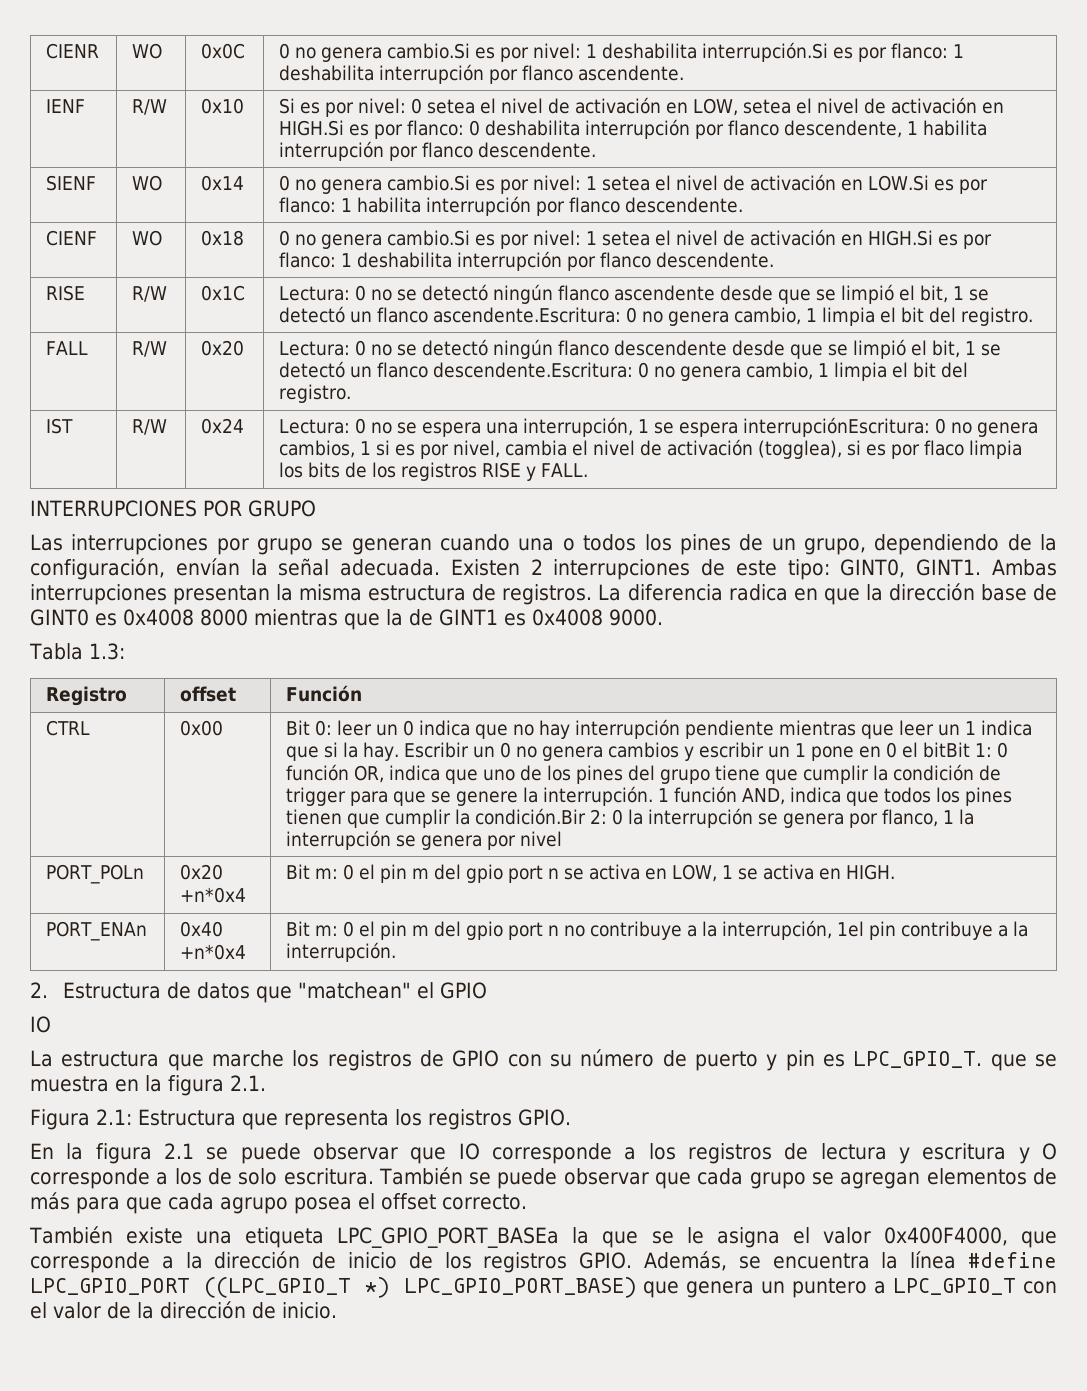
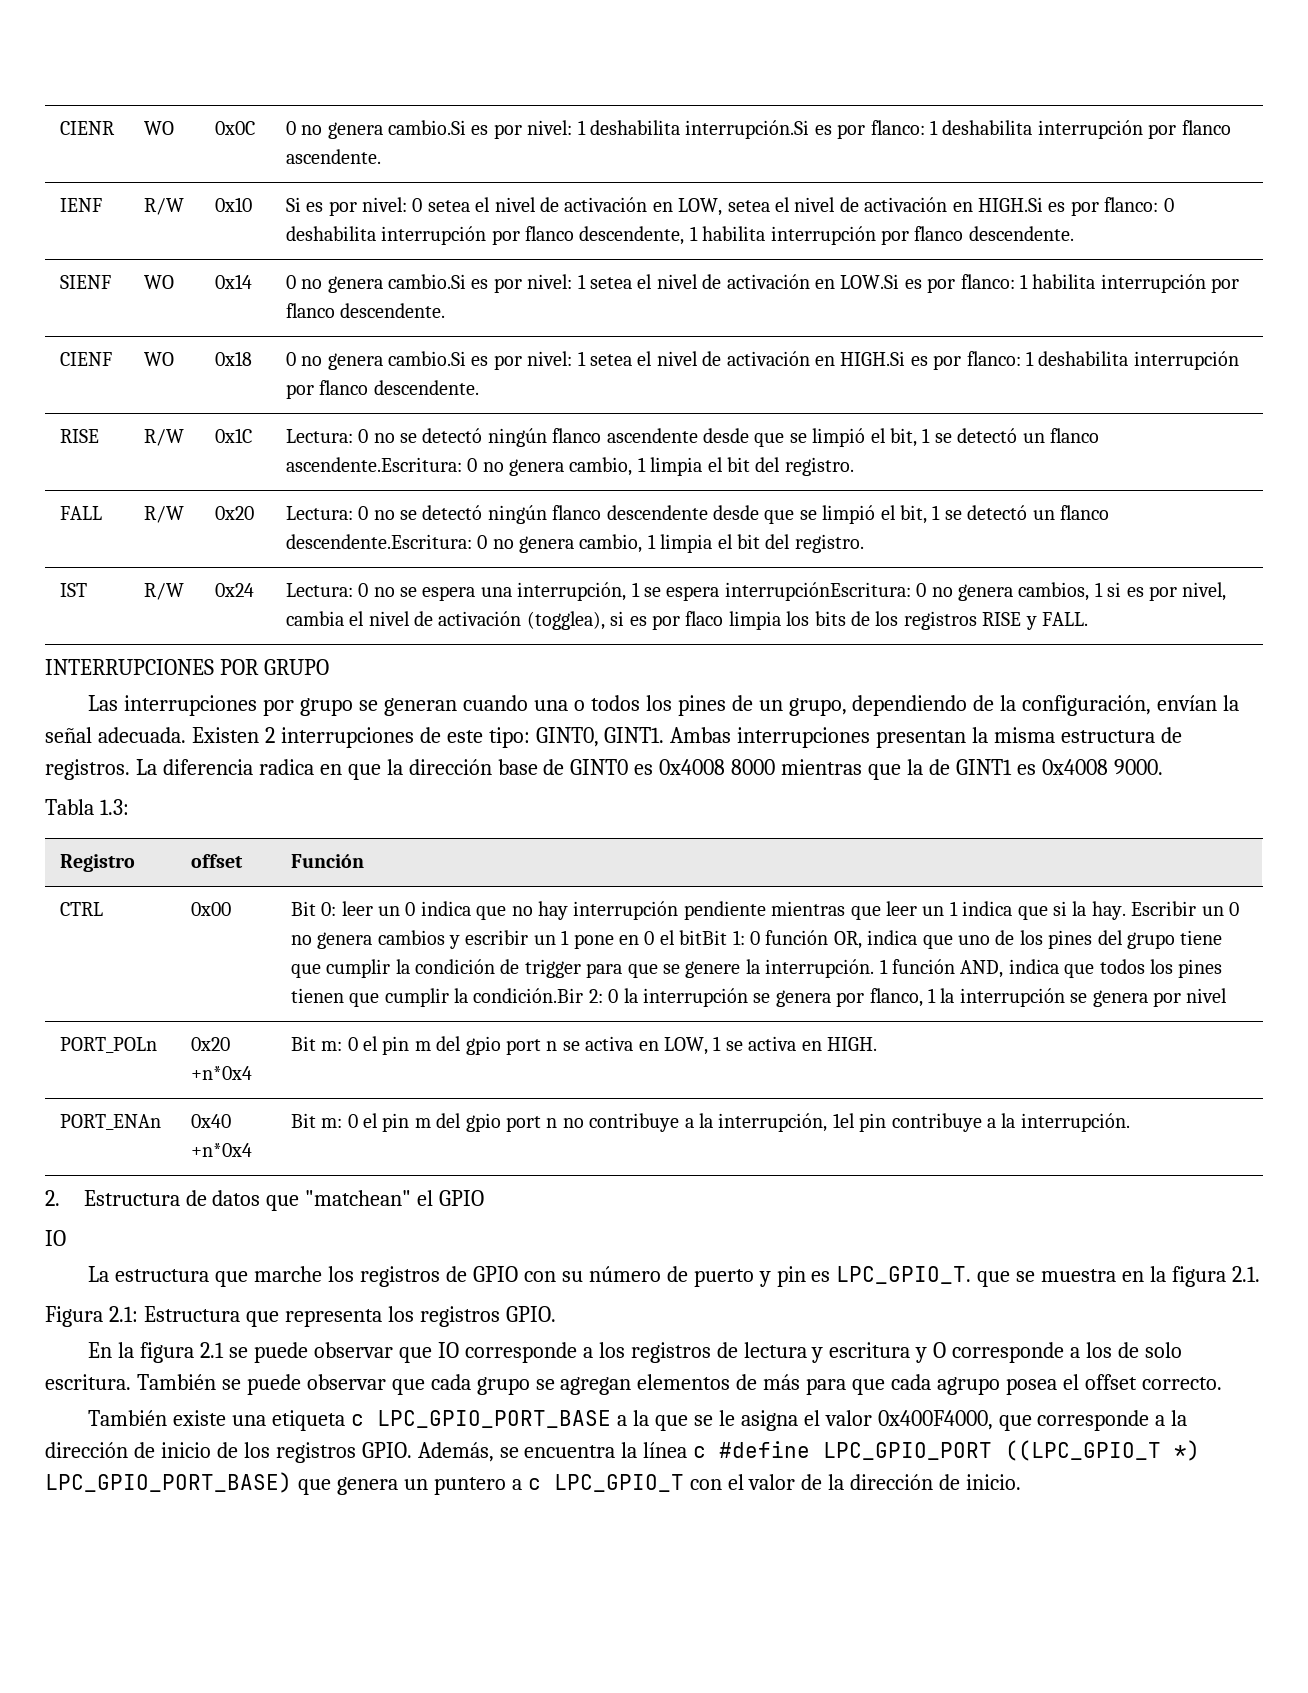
[337,1227,560,1248] LPC_GPIO_PORT_BASEa -> [351,1410,628,1428] c LPC_GPIO_PORT_BASE a
(957, 1260) none -> [693,1446,707,1458] c
(887, 1287) none -> [527,1478,541,1490] c

